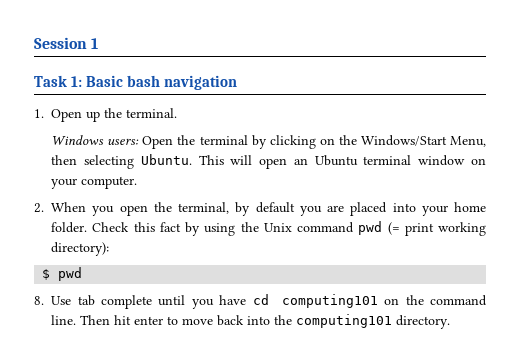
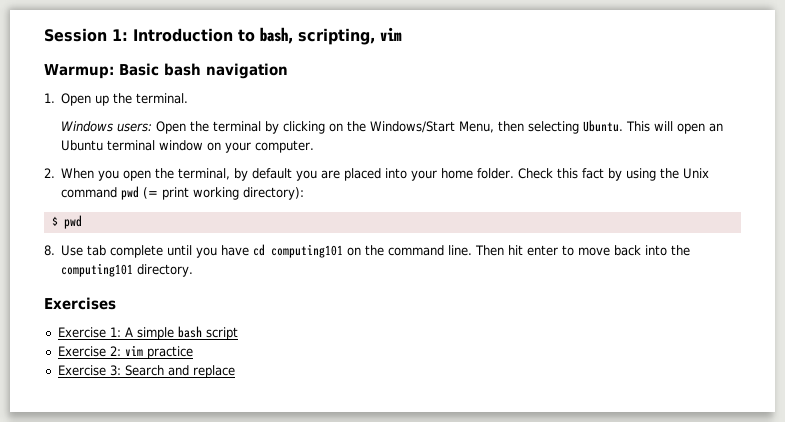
[91,38,99,49] [34,75,83,87] 1 // Task 1: -> [112,27,402,45] [44,64,114,79] 1: Introduction to bash, scripting, vim // Warmup:
(451, 322) none -> [44,297,116,310] [57,326,238,340] [57,345,193,359] [57,365,235,378] // Exercises // Exercise 1: A simple bash script // Exercise 2: vim practice // Exercise 3: Search and replace

